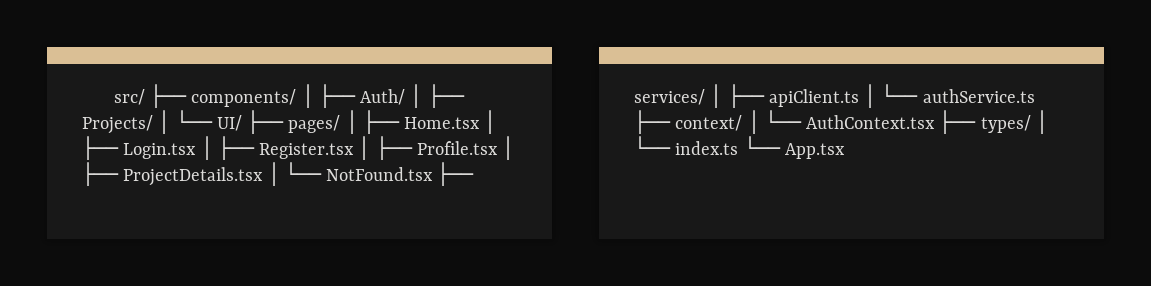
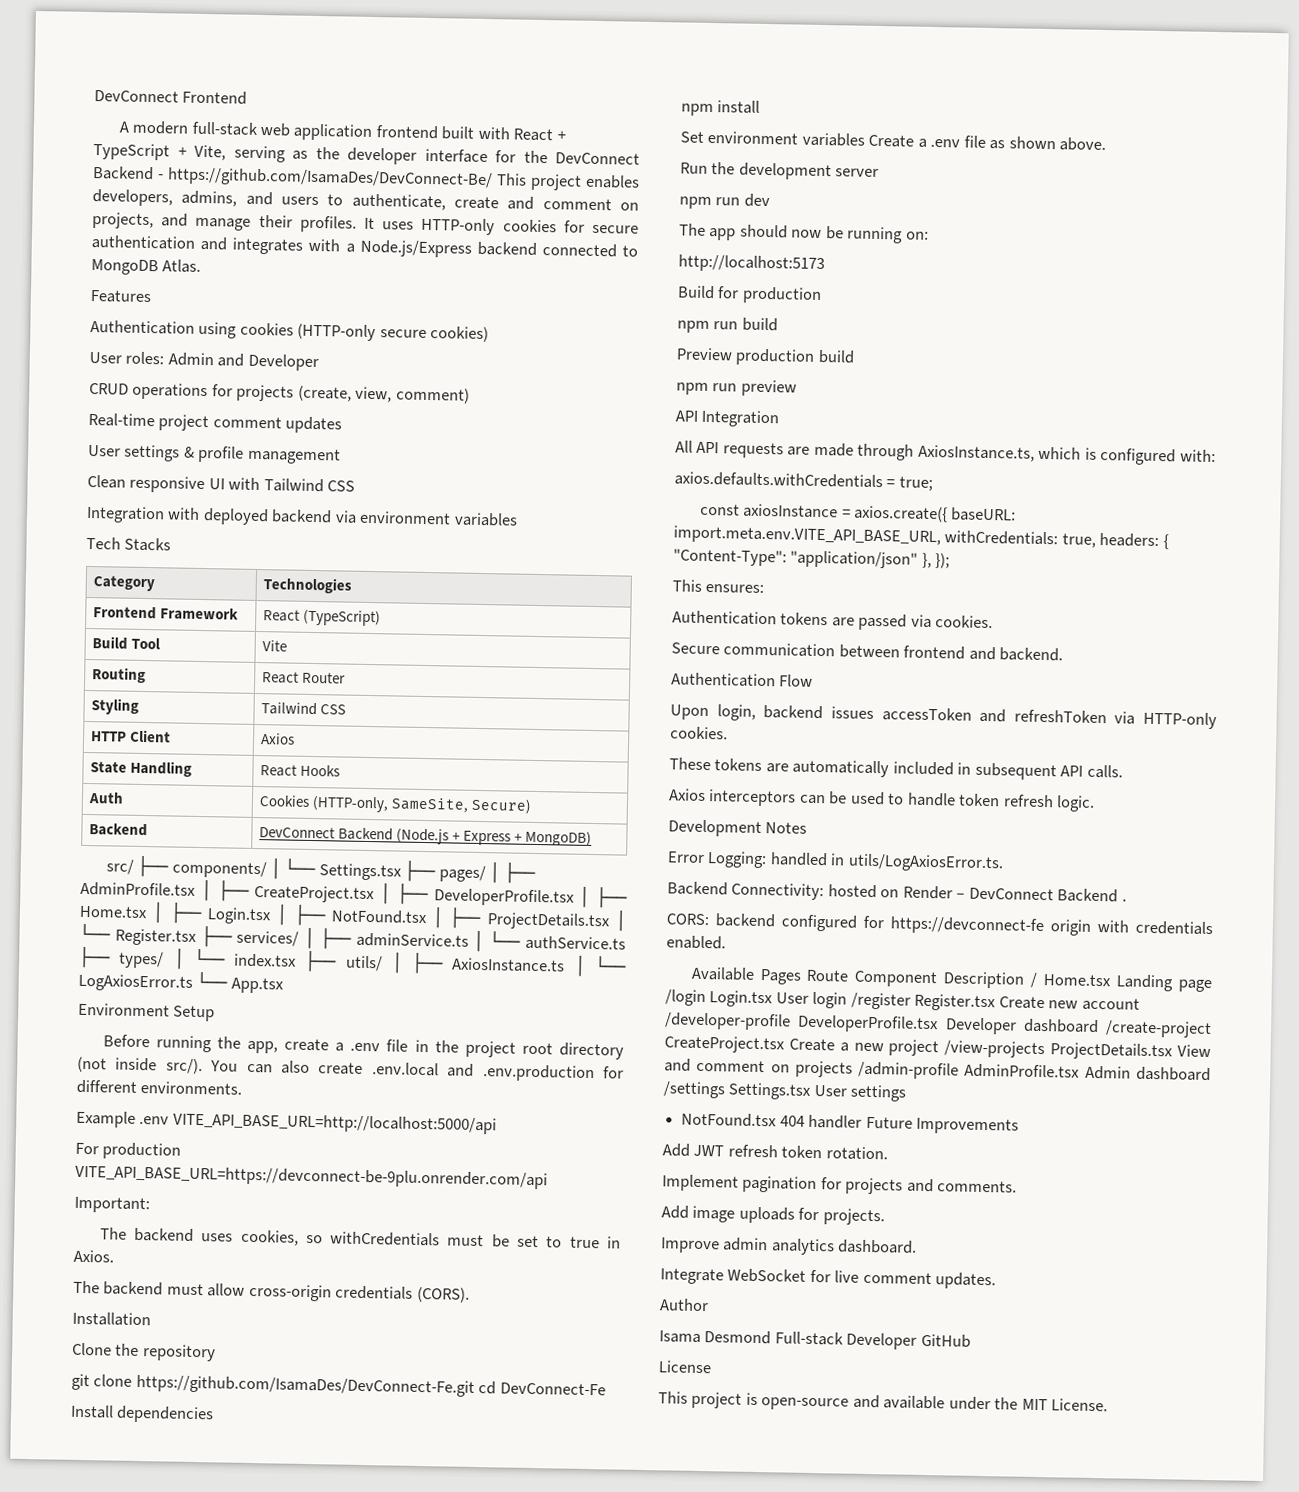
[113,84,465,108] [82,110,341,134] src/ ├── components/ │ ├── Auth/ │ ├── Projects/ │ └── UI/ ├── pages/ -> [94,90,248,105] [118,120,566,142] [93,143,640,165] [93,166,640,191] [92,189,639,211] [92,211,639,236] [91,234,638,258] [91,258,202,276] [90,289,152,304] [90,319,490,343] [89,351,319,372] [89,382,470,404] [88,412,343,434] [88,444,341,465] [87,474,356,494] [86,505,518,527] [86,536,172,552] [92,575,155,592] [262,577,352,594] [92,606,240,621] [262,609,382,627] [91,636,162,650] [261,640,287,652] [91,667,146,684] [261,671,347,684] [90,698,139,715] [260,702,347,716] [89,729,172,743] [259,733,295,745] [89,760,193,777] [259,764,341,777] [87,792,124,804] [258,795,533,814] [88,823,148,837] [258,826,593,846] [105,855,536,884] [80,880,575,907] DevConnect Frontend // A modern full-stack web application frontend built with React + TypeScript + Vite, serving as the developer interface for the DevConnect Backend - https://github.com/IsamaDes/DevConnect-Be/ This project enables developers, admins, and users to authenticate, create and comment on projects, and manage their profiles. It uses HTTP-only cookies for secure authentication and integrates with a Node.js/Express backend connected to MongoDB Atlas. // Features // Authentication using cookies (HTTP-only secure cookies) // User roles: Admin and Developer // CRUD operations for projects (create, view, comment) // Real-time project comment updates // User settings & profile management // Clean responsive UI with Tailwind CSS // Integration with deployed backend via environment variables // Tech Stacks // Category | Technologies // Frontend Framework | React (TypeScript) // Build Tool | Vite // Routing | React Router // Styling | Tailwind CSS // HTTP Client | Axios // State Handling | React Hooks // Auth | Cookies (HTTP-only, SameSite, Secure) // Backend | DevConnect Backend (Node.js + Express + MongoDB) // src/ ├── components/ │ └── Settings.tsx ├── pages/ │ ├── AdminProfile.tsx │ ├── CreateProject.tsx │ ├── DeveloperProfile.tsx
[259,136,498,160] Register.tsx │ ├── Profile.tsx -> [330,909,428,925] NotFound.tsx
[326,167,434,181] NotFound.tsx -> [114,928,197,946] Register.tsx
[768,89,859,107] apiClient.ts -> [355,932,469,948] adminService.ts
[675,110,1048,134] [634,136,845,159] context/ │ └── AuthContext.tsx ├── types/ │ └── index.ts └── App.tsx -> [118,948,627,977] [78,971,284,994] [78,1002,216,1022] [102,1034,624,1060] [77,1056,624,1083] [76,1079,243,1095] [76,1110,497,1135] [75,1142,182,1160] [75,1164,548,1190] [74,1196,150,1214] [99,1227,622,1249] [73,1249,114,1263] [73,1280,470,1303] [72,1311,151,1327] [72,1342,216,1362] [71,1373,606,1397] [70,1404,215,1424] [681,100,761,117] [680,130,1107,152] [680,162,880,181] [679,193,770,210] [679,223,929,244] [678,254,825,274] [677,285,822,304] [677,317,778,334] [676,347,855,366] [676,379,797,397] [675,409,780,428] [675,440,1216,466] [674,471,933,491] [699,503,1017,523] [673,525,1169,550] [673,548,951,569] [672,579,765,594] [672,610,994,631] [671,642,1064,662] [671,672,814,688] [670,704,1217,730] [670,726,728,740] [669,757,1123,781] [669,788,1096,812] [668,819,808,838] [667,851,1004,873] [667,881,1127,903] [666,913,1213,936] [666,935,726,950] [690,966,1212,993] [665,989,1140,1012] [664,1012,1212,1039] [664,1035,1211,1061] [664,1058,1211,1082] [663,1081,907,1102] [681,1112,1019,1135] [662,1143,888,1161] [662,1174,1018,1195] [661,1205,885,1226] [660,1237,918,1256] [660,1268,997,1290] [659,1298,709,1312] [659,1330,971,1350] [658,1360,712,1374] [658,1391,1109,1412] types/ │ └── index.tsx ├── utils/ │ ├── AxiosInstance.ts │ └── LogAxiosError.ts └── App.tsx // Environment Setup // Before running the app, create a .env file in the project root directory (not inside src/). You can also create .env.local and .env.production for different environments. // Example .env VITE_API_BASE_URL=http://localhost:5000/api // For production VITE_API_BASE_URL=https://devconnect-be-9plu.onrender.com/api // Important: // The backend uses cookies, so withCredentials must be set to true in Axios. // The backend must allow cross-origin credentials (CORS). // Installation // Clone the repository // git clone https://github.com/IsamaDes/DevConnect-Fe.git cd DevConnect-Fe // Install dependencies // npm install // Set environment variables Create a .env file as shown above. // Run the development server // npm run dev // The app should now be running on: // http://localhost:5173 // Build for production // npm run build // Preview production build // npm run preview // API Integration // All API requests are made through AxiosInstance.ts, which is configured with: // axios.defaults.withCredentials = true; // const axiosInstance = axios.create({ baseURL: import.meta.env.VITE_API_BASE_URL, withCredentials: true, headers: { "Content-Type": "application/json" }, }); // This ensures: // Authentication tokens are passed via cookies. // Secure communication between frontend and backend. // Authentication Flow // Upon login, backend issues accessToken and refreshToken via HTTP-only cookies. // These tokens are automatically included in subsequent API calls. // Axios interceptors can be used to handle token refresh logic. // Development Notes // Error Logging: handled in utils/LogAxiosError.ts. // Backend Connectivity: hosted on Render – DevConnect Backend . // CORS: backend configured for https://devconnect-fe origin with credentials enabled. // Available Pages Route Component Description / Home.tsx Landing page /login Login.tsx User login /register Register.tsx Create new account /developer-profile DeveloperProfile.tsx Developer dashboard /create-project CreateProject.tsx Create a new project /view-projects ProjectDetails.tsx View and comment on projects /admin-profile AdminProfile.tsx Admin dashboard /settings Settings.tsx User settings // NotFound.tsx 404 handler Future Improvements // Add JWT refresh token rotation. // Implement pagination for projects and comments. // Add image uploads for projects. // Improve admin analytics dashboard. // Integrate WebSocket for live comment updates. // Author // Isama Desmond Full-stack Developer GitHub // License // This project is open-source and available under the MIT License.

